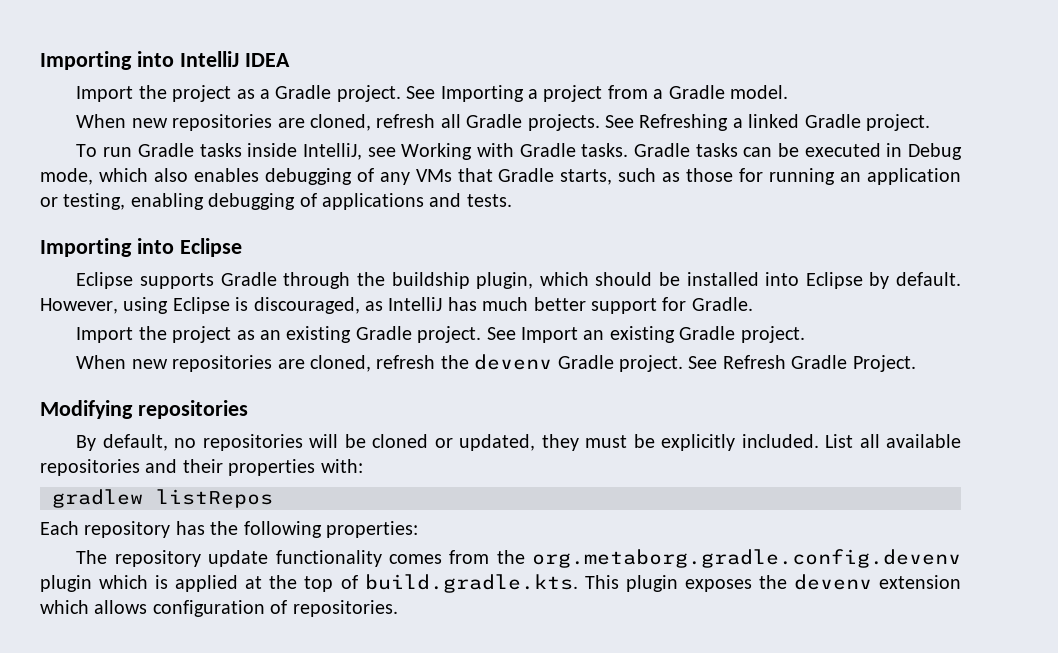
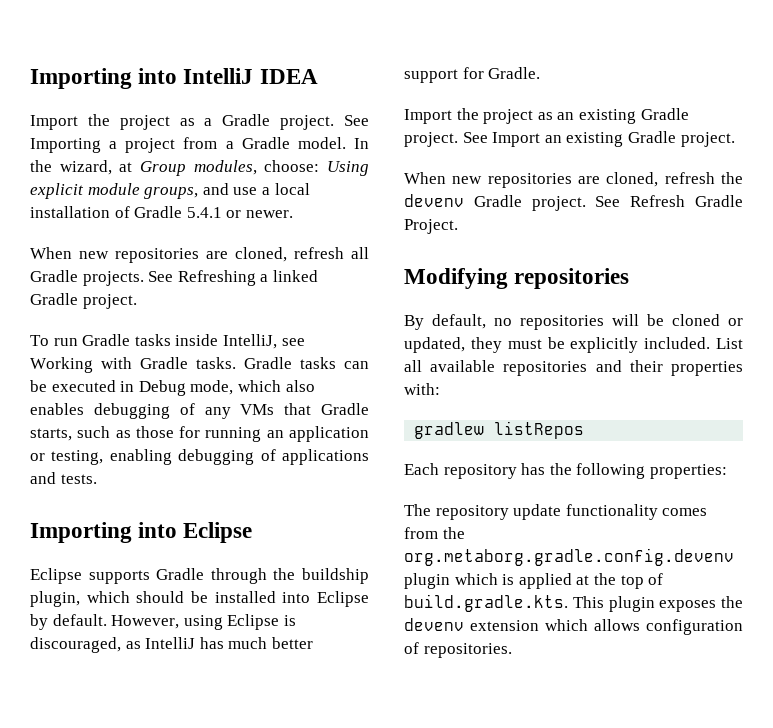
(789, 92) none -> [354,138,369,149] [30,160,369,176] [30,183,310,199] [30,206,293,218] In the wizard, at Group modules, choose: Using explicit module groups, and use a local installation of Gradle 5.4.1 or newer.

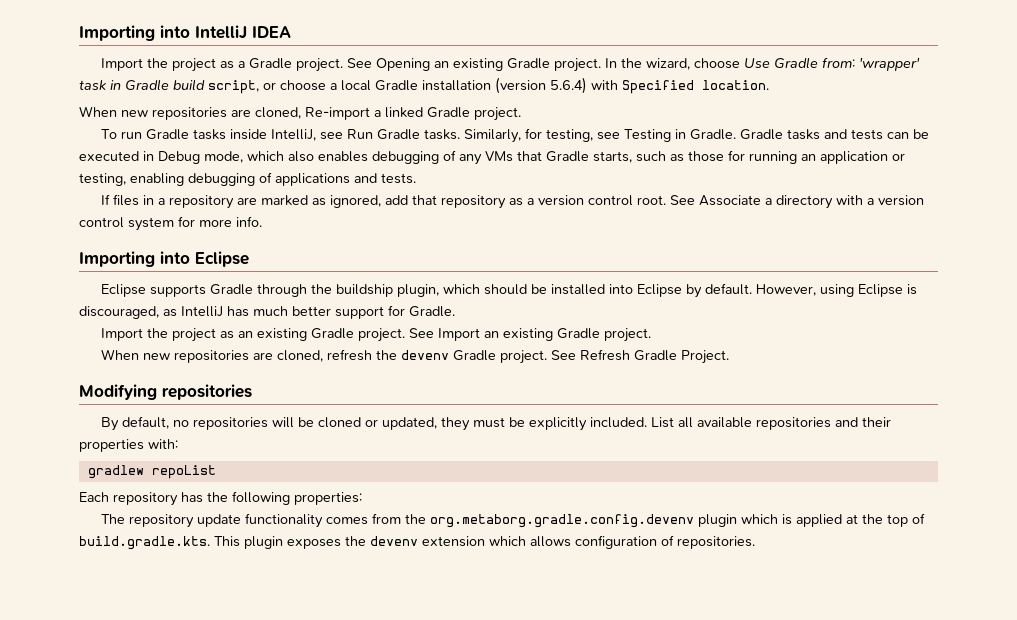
[30,137,369,153] [30,160,369,176] [30,183,310,199] [30,206,293,218] [30,247,369,263] [30,270,256,286] Importing a project from a Gradle model. In the wizard, at Group modules, choose: Using explicit module groups, and use a local installation of Gradle 5.4.1 or newer. // When new repositories are cloned, refresh all Gradle projects. See Refreshing -> [375,57,920,72] [79,77,769,94] [79,106,370,120] Opening an existing Gradle project. In the wizard, choose Use Gradle from: 'wrapper' task in Gradle build script, or choose a local Gradle installation (version 5.6.4) with Specified location. // When new repositories are cloned, Re-import
[30,357,336,373] Working with Gradle tasks. Gradle tasks -> [346,128,883,143] Run Gradle tasks. Similarly, for testing, see Testing in Gradle. Gradle tasks and tests
(97, 479) none -> [100,194,924,209] [79,216,262,231] // If files in a repository are marked as ignored, add that repository as a version control root. See Associate a directory with a version control system for more info.
[494,421,585,439] listRepos -> [151,465,216,479] repoList

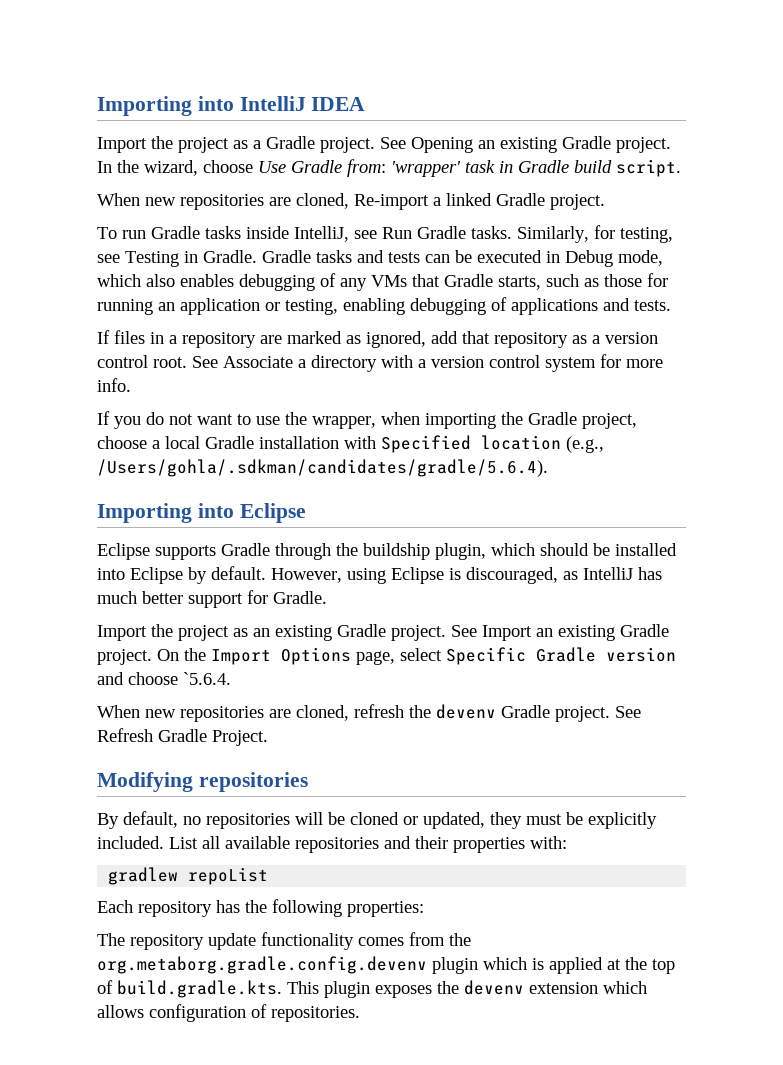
[208,77,769,94] script, or choose a local Gradle installation (version 5.6.4) with Specified location. -> [616,159,681,177] script.
(262, 221) none -> [97,411,637,429] [97,435,604,453] [97,459,548,477] // If you do not want to use the wrapper, when importing the Gradle project, choose a local Gradle installation with Specified location (e.g., /Users/gohla/.sdkman/candidates/gradle/5.6.4).
(651, 335) none -> [157,647,676,665] [97,672,231,685] On the Import Options page, select Specific Gradle version and choose `5.6.4.

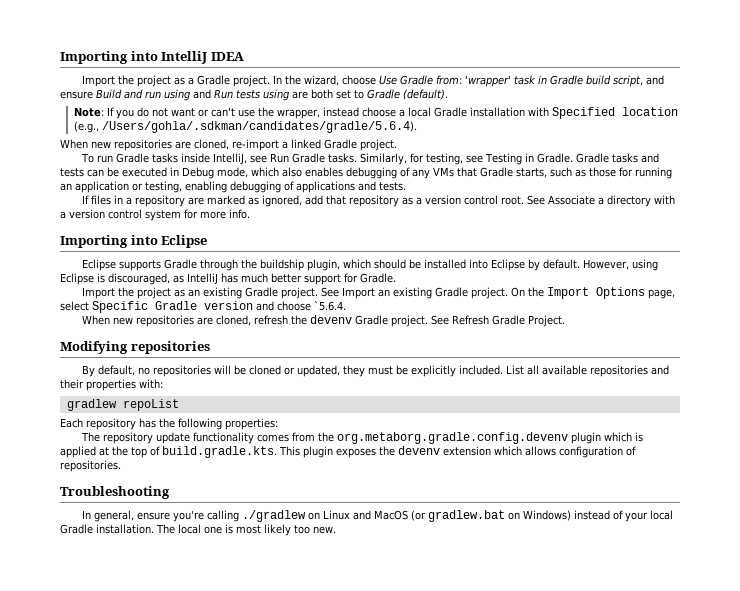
[380,136,671,153] See Opening an existing Gradle project. -> (270, 81) none
[616,159,681,177] [97,193,429,210] script. // When new repositories are cloned, Re-import -> [612,75,664,87] [60,89,448,101] [73,107,678,119] [73,121,417,133] [60,139,279,151] script, and ensure Build and run using and Run tests using are both set to Gradle (default). // Note: If you do not want or can't use the wrapper, instead choose a local Gradle installation with Specified location (e.g., /Users/gohla/.sdkman/candidates/gradle/5.6.4). // When new repositories are cloned, re-import
[97,411,637,429] [97,435,604,453] [97,459,548,477] // If you do not want to use the wrapper, when importing the Gradle project, choose a local Gradle installation with Specified location (e.g., /Users/gohla/.sdkman/candidates/gradle/5.6.4). -> (250, 214) none
(360, 1014) none -> [60,486,170,499] [81,510,673,522] [60,524,336,536] // Troubleshooting // In general, ensure you're calling ./gradlew on Linux and MacOS (or gradlew.bat on Windows) instead of your local Gradle installation. The local one is most likely too new.

